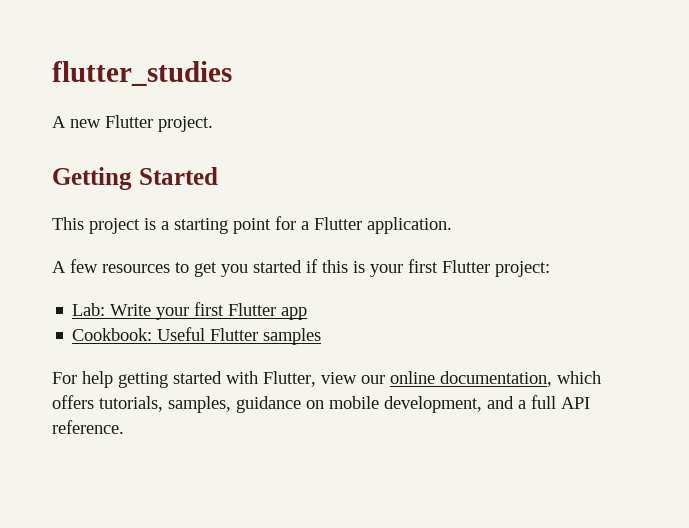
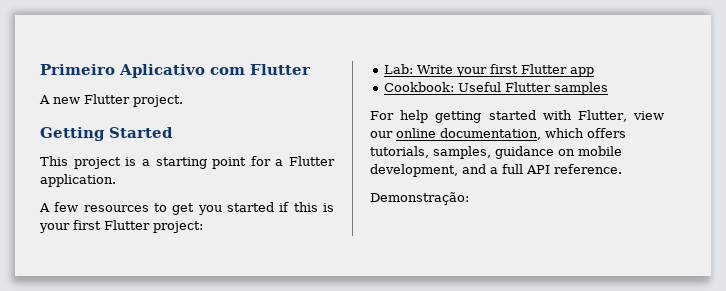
[52,61,232,86] flutter_studies -> [40,64,311,78] Primeiro Aplicativo com Flutter
(124, 427) none -> [370,192,469,205] // Demonstração:

